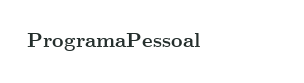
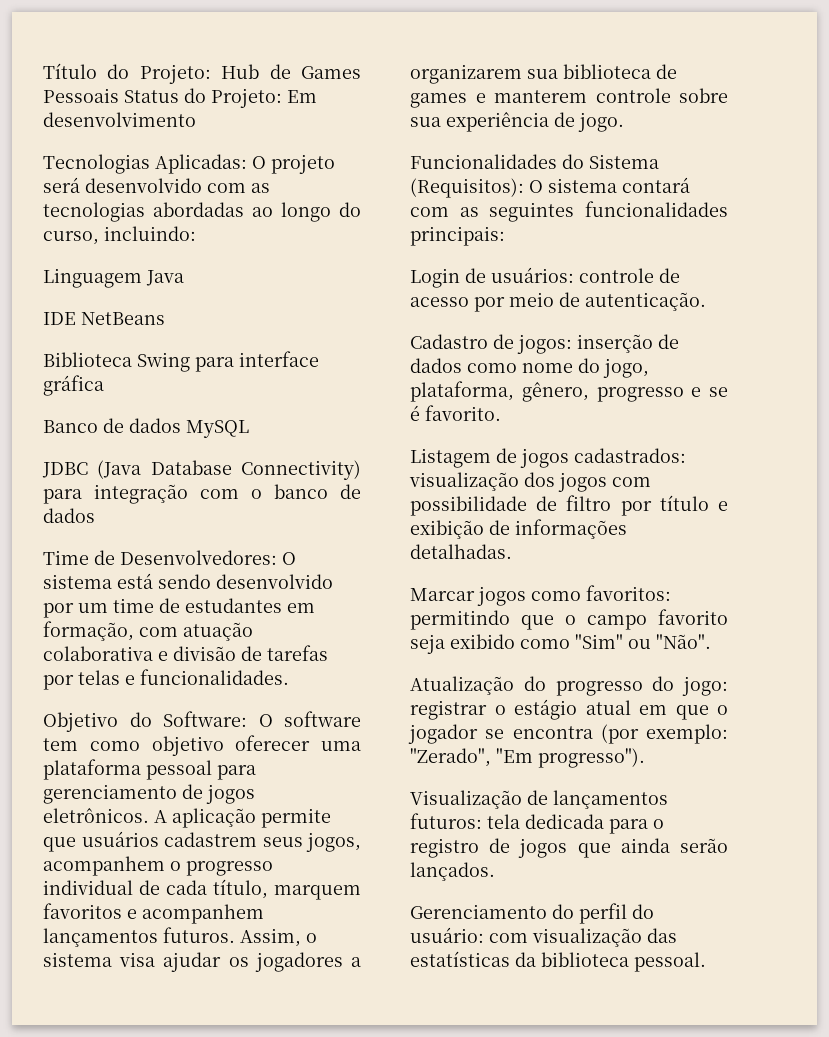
[27,33,200,51] ProgramaPessoal -> [43,63,361,84] [43,88,317,108] [43,112,196,127] [43,154,335,174] [43,177,270,193] [43,202,361,222] [43,226,196,245] [43,268,184,288] [43,312,165,325] [43,351,319,372] [43,375,104,396] [43,418,249,438] [42,460,361,480] [43,484,361,504] [43,508,95,523] [43,550,296,565] [43,573,333,589] [43,598,315,618] [43,621,253,641] [43,645,328,661] [43,669,289,690] [43,711,361,732] [43,735,361,756] [43,759,256,780] [43,784,255,804] [43,808,331,828] [43,831,361,852] [43,856,273,876] [43,879,361,900] [43,903,264,924] [43,927,317,947] [43,952,361,972] [410,64,677,84] [410,88,728,108] [410,112,624,132] [410,154,659,169] [410,177,690,198] [410,201,728,222] [410,226,505,246] [410,267,680,288] [410,292,706,312] [410,334,679,354] [410,358,649,378] [410,381,728,402] [410,405,501,421] [410,448,686,468] [409,472,651,492] [410,495,728,516] [410,519,627,539] [410,544,512,559] [410,585,671,606] [410,609,728,630] [410,634,711,654] [410,676,728,696] [410,699,728,720] [408,724,728,744] [410,748,645,768] [410,790,668,809] [410,813,664,834] [410,838,728,858] [410,862,495,881] [410,903,654,924] [410,927,677,947] [410,951,706,972] Título do Projeto: Hub de Games Pessoais Status do Projeto: Em desenvolvimento // Tecnologias Aplicadas: O projeto será desenvolvido com as tecnologias abordadas ao longo do curso, incluindo: // Linguagem Java // IDE NetBeans // Biblioteca Swing para interface gráfica // Banco de dados MySQL // JDBC (Java Database Connectivity) para integração com o banco de dados // Time de Desenvolvedores: O sistema está sendo desenvolvido por um time de estudantes em formação, com atuação colaborativa e divisão de tarefas por telas e funcionalidades. // Objetivo do Software: O software tem como objetivo oferecer uma plataforma pessoal para gerenciamento de jogos eletrônicos. A aplicação permite que usuários cadastrem seus jogos, acompanhem o progresso individual de cada título, marquem favoritos e acompanhem lançamentos futuros. Assim, o sistema visa ajudar os jogadores a organizarem sua biblioteca de games e manterem controle sobre sua experiência de jogo. // Funcionalidades do Sistema (Requisitos): O sistema contará com as seguintes funcionalidades principais: // Login de usuários: controle de acesso por meio de autenticação. // Cadastro de jogos: inserção de dados como nome do jogo, plataforma, gênero, progresso e se é favorito. // Listagem de jogos cadastrados: visualização dos jogos com possibilidade de filtro por título e exibição de informações detalhadas. // Marcar jogos como favoritos: permitindo que o campo favorito seja exibido como "Sim" ou "Não". // Atualização do progresso do jogo: registrar o estágio atual em que o jogador se encontra (por exemplo: "Zerado", "Em progresso"). // Visualização de lançamentos futuros: tela dedicada para o registro de jogos que ainda serão lançados. // Gerenciamento do perfil do usuário: com visualização das estatísticas da biblioteca pessoal.

